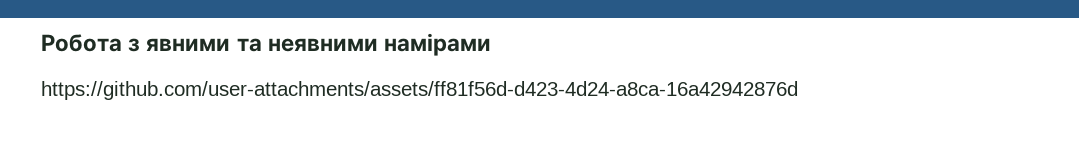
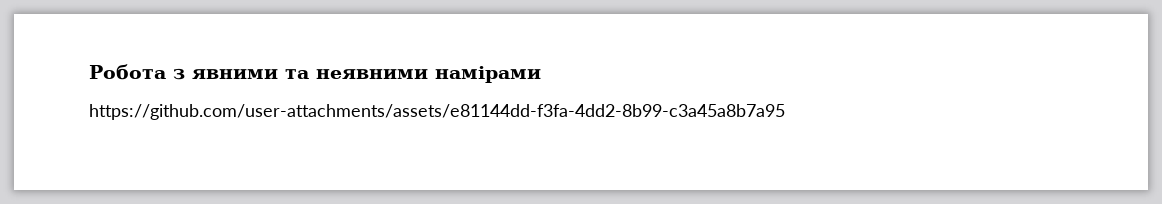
[41,81,798,100] https://github.com/user-attachments/assets/ff81f56d-d423-4d24-a8ca-16a42942876d -> [89,104,785,120] https://github.com/user-attachments/assets/e81144dd-f3fa-4dd2-8b99-c3a45a8b7a95

